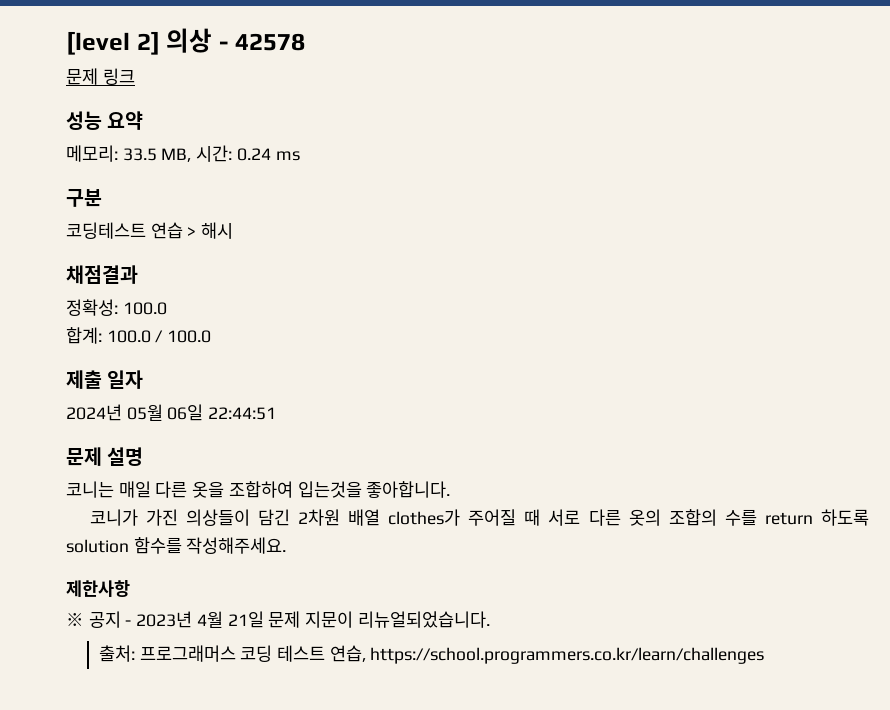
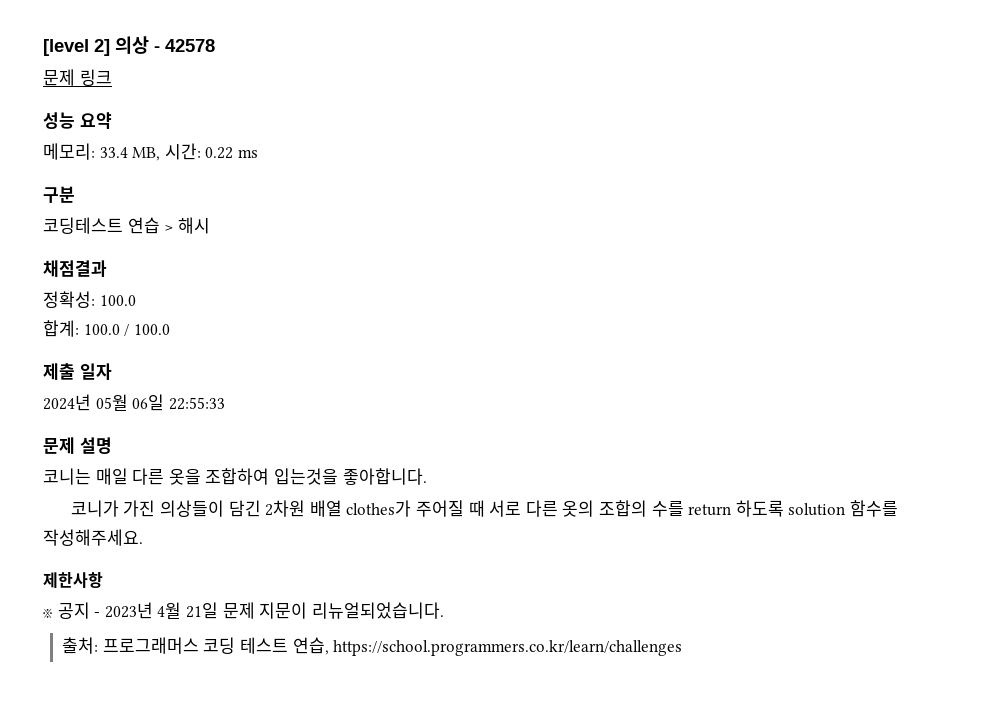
[122,148,157,161] 33.5 -> [99,147,128,158] 33.4
[236,148,271,161] 0.24 -> [205,147,234,159] 0.22
[208,407,277,420] 22:44:51 -> [168,397,225,410] 22:55:33

